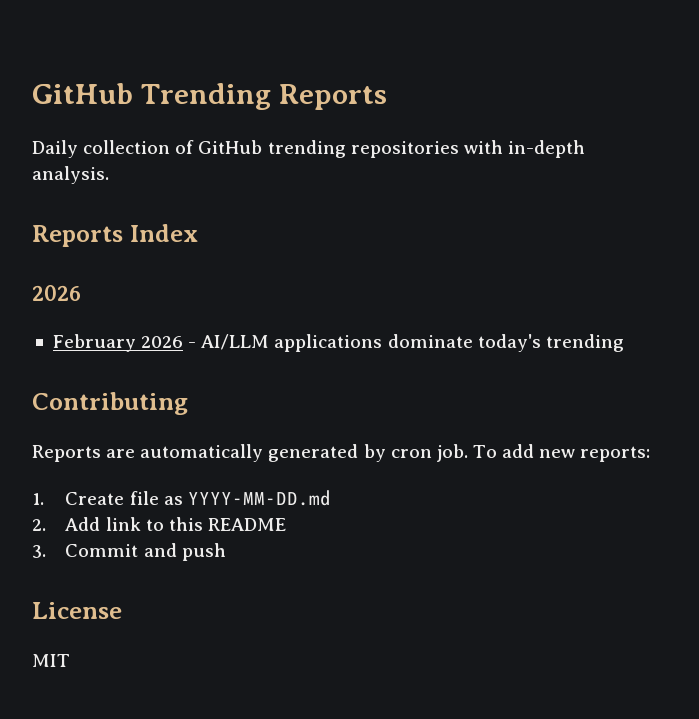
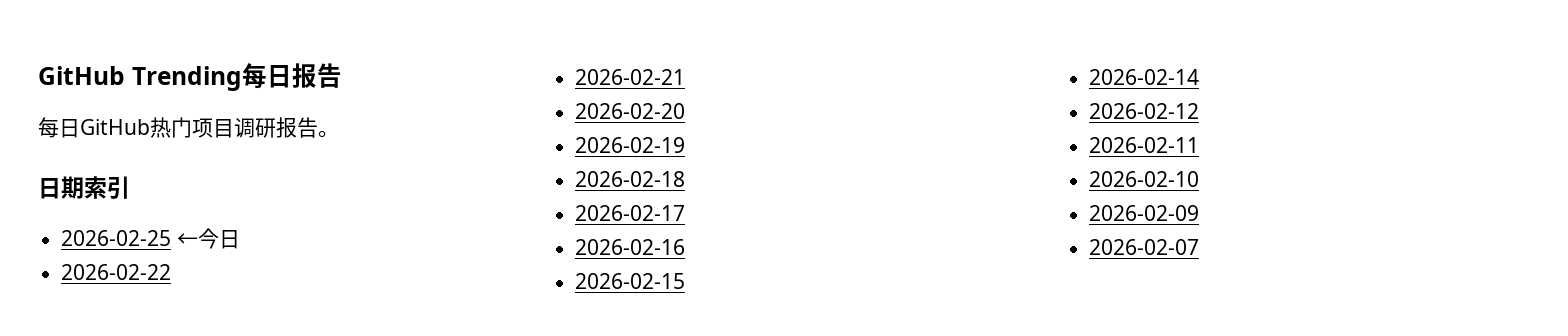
[278,84,387,110] [32,140,585,158] [32,166,109,184] [32,224,198,247] [32,285,81,301] [52,334,624,352] [32,392,188,415] [32,444,651,462] [32,490,331,506] [32,517,286,531] [32,543,226,561] [32,602,122,619] [32,654,70,667] Reports // Daily collection of GitHub trending repositories with in-depth analysis. // Reports Index // 2026 // February 2026 - AI/LLM applications dominate today's trending // Contributing // Reports are automatically generated by cron job. To add new reports: // 1. Create file as YYYY-MM-DD.md // 2. Add link to this README // 3. Commit and push // License // MIT -> [241,63,342,89] [38,117,339,138] [38,176,130,199] [61,228,240,249] [61,264,172,280] [575,69,686,85] [575,103,686,119] [575,137,686,153] [575,171,686,187] [575,205,686,221] [575,239,686,255] [575,273,686,289] [1089,69,1200,85] [1089,103,1200,119] [1089,137,1200,153] [1089,171,1200,187] [1089,205,1200,221] [1089,239,1200,255] 每日报告 // 每日GitHub热门项目调研报告。 // 日期索引 // 2026-02-25 ←今日 // 2026-02-22 // 2026-02-21 // 2026-02-20 // 2026-02-19 // 2026-02-18 // 2026-02-17 // 2026-02-16 // 2026-02-15 // 2026-02-14 // 2026-02-12 // 2026-02-11 // 2026-02-10 // 2026-02-09 // 2026-02-07

